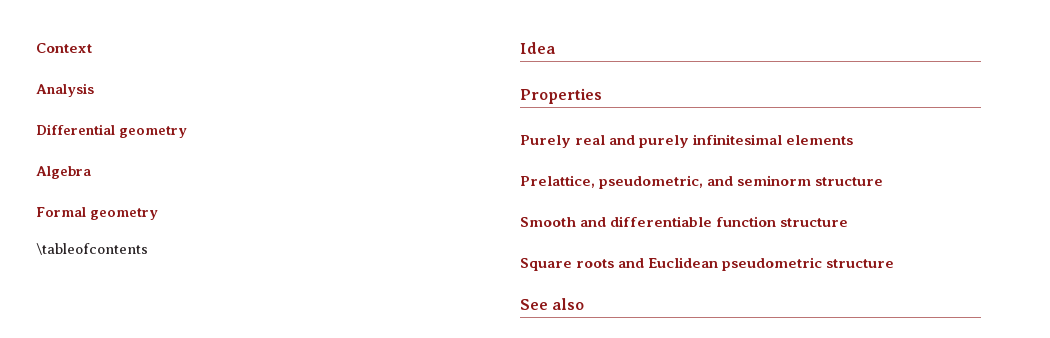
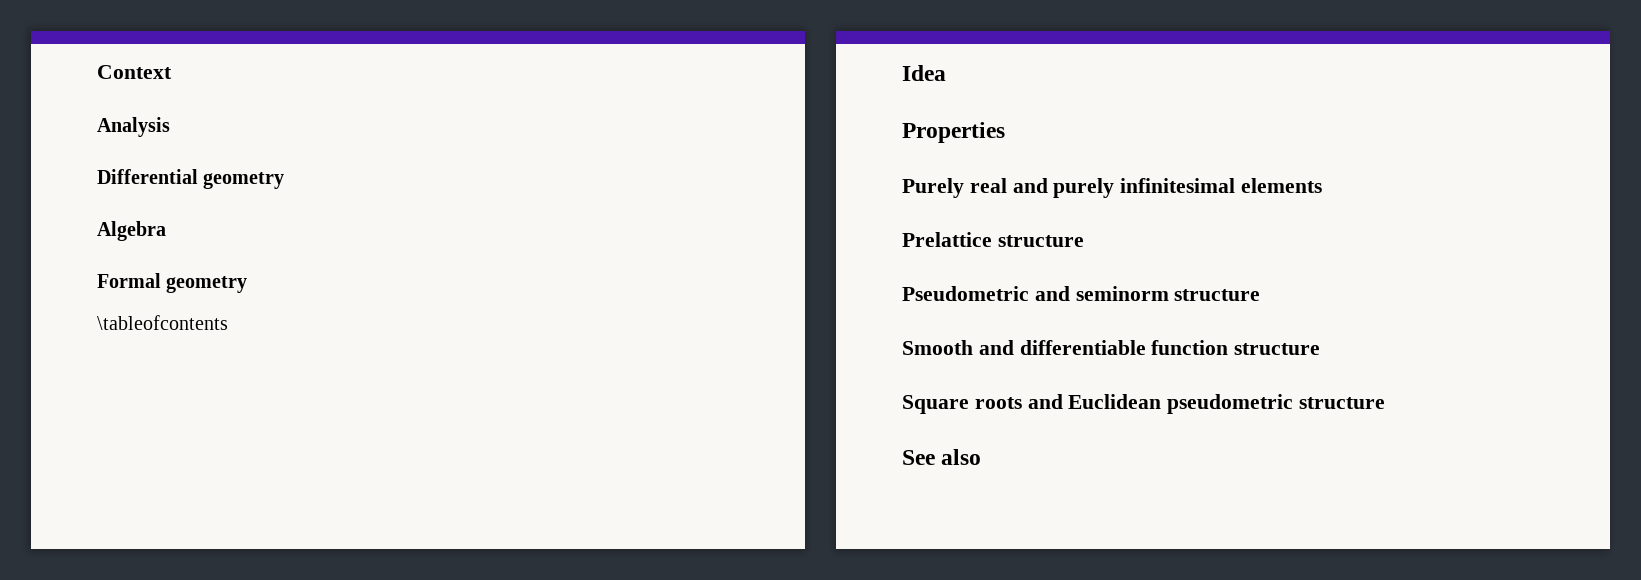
[520,175,704,189] Prelattice, pseudometric, -> [902,232,1084,247] [902,286,1029,301] Prelattice structure // Pseudometric

